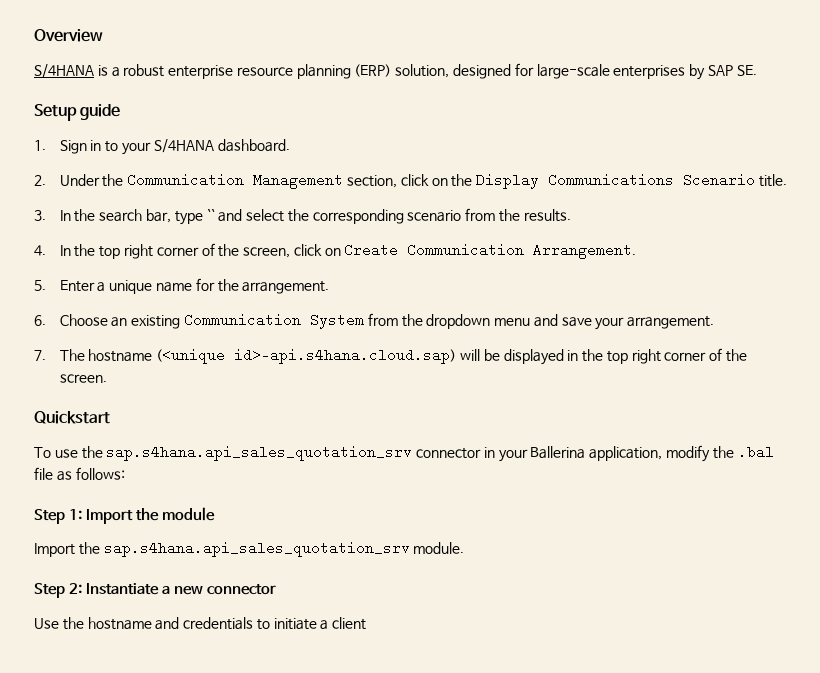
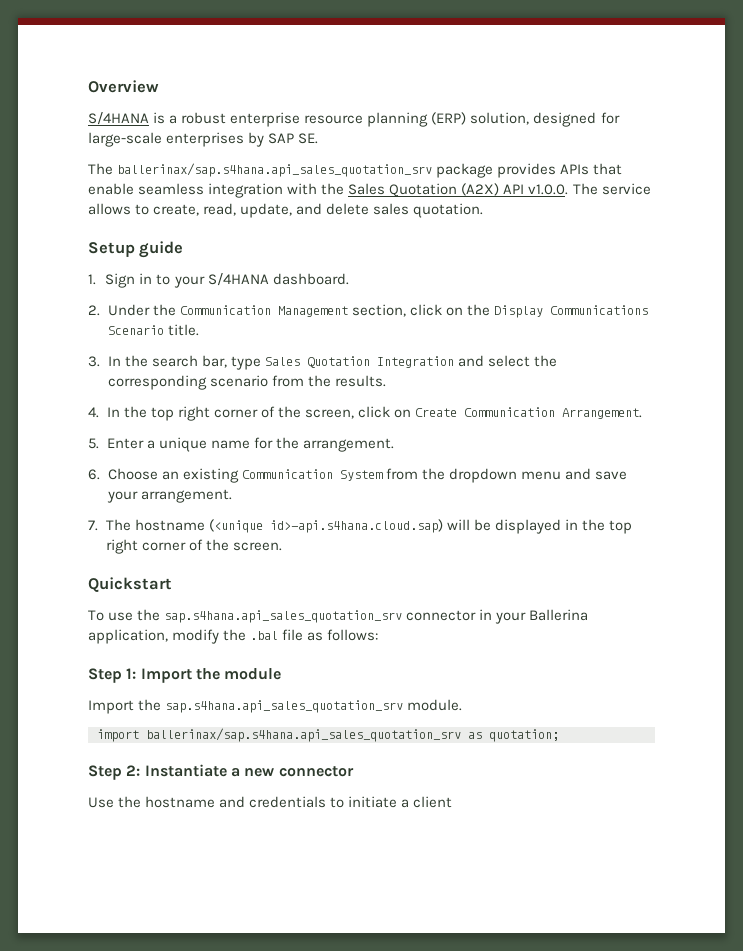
(757, 70) none -> [88,163,623,178] [88,183,651,198] [88,203,484,218] // The ballerinax/sap.s4hana.api_sales_quotation_srv package provides APIs that enable seamless integration with the Sales Quotation (A2X) API v1.0.0. The service allows to create, read, update, and delete sales quotation.
[206,209,215,220] `` -> [264,356,454,368] Sales Quotation Integration
(465, 548) none -> [97,728,559,742] // import ballerinax/sap.s4hana.api_sales_quotation_srv as quotation;

